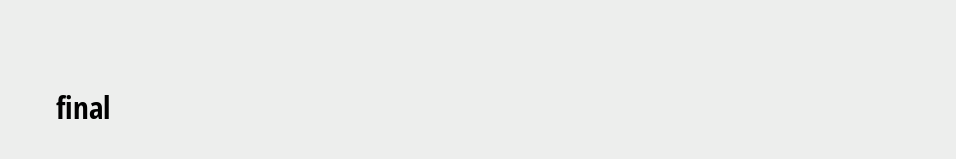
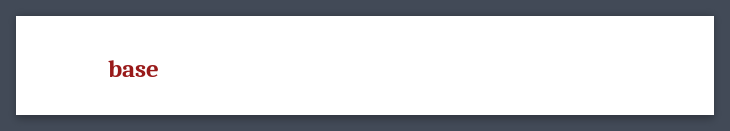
[56,95,110,119] final -> [108,60,159,77] base

